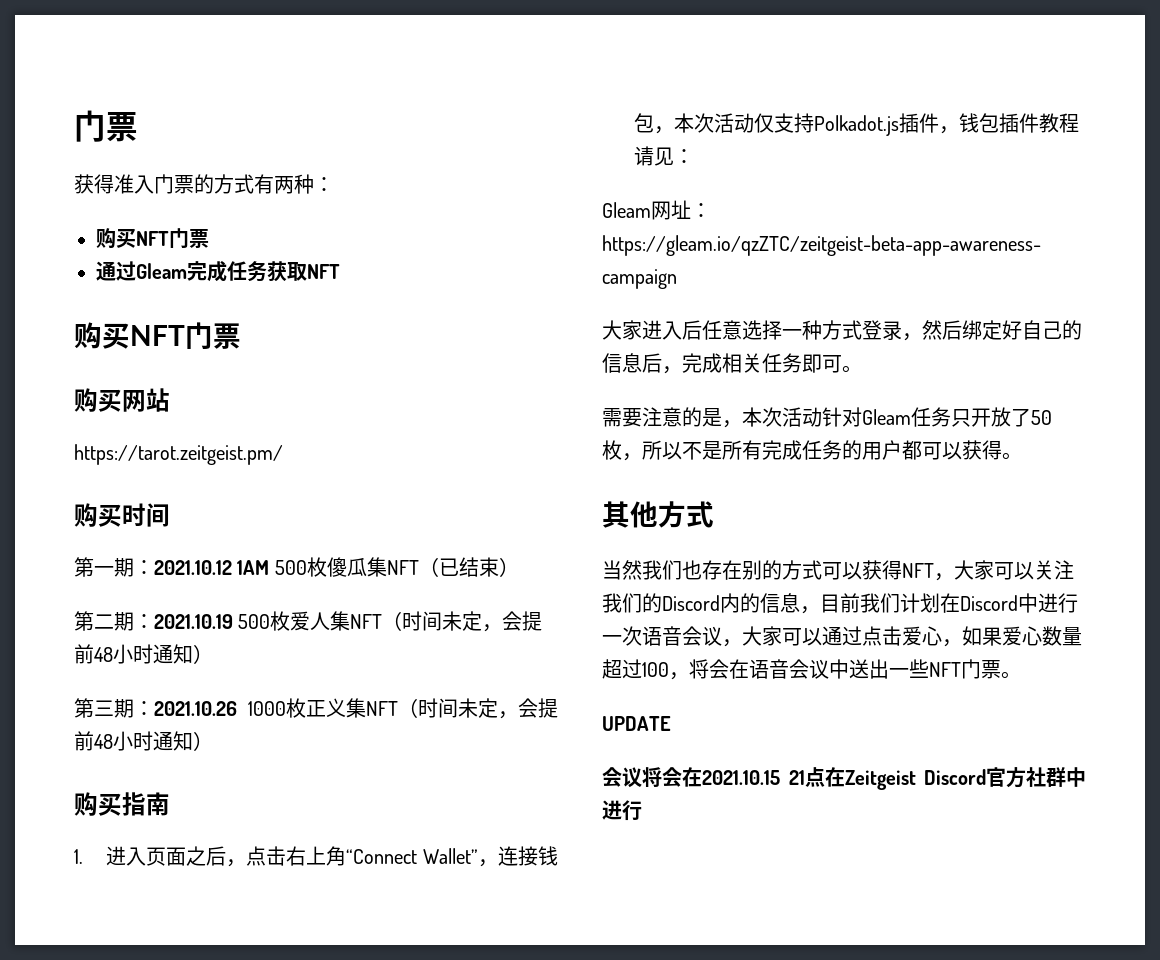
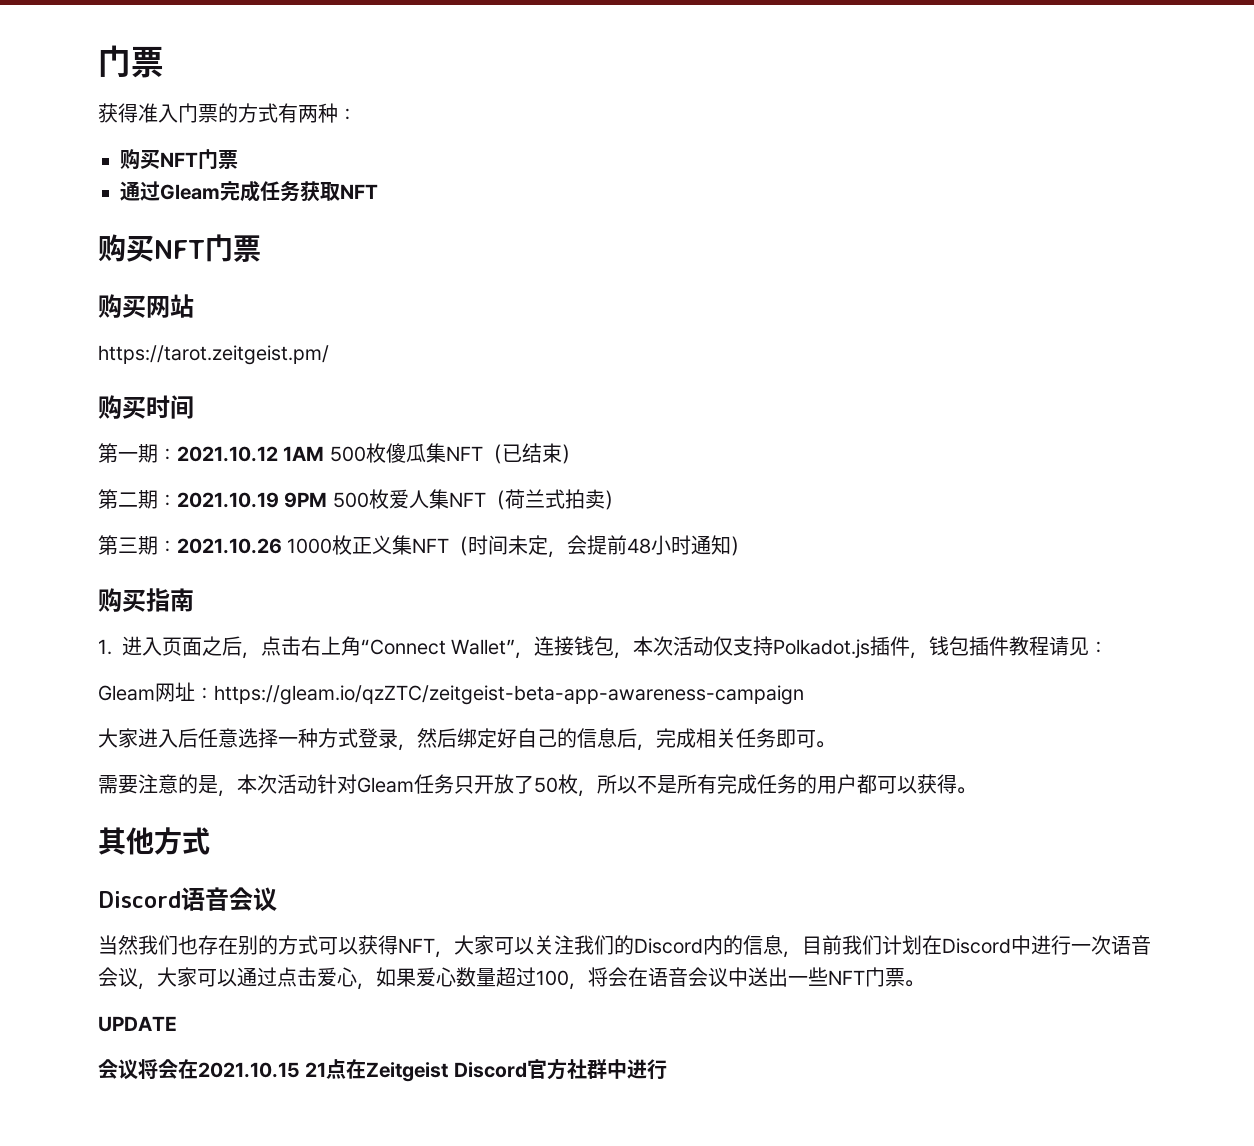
(233, 621) none -> [284,492,328,508] 9PM
[402,611,543,632] [74,644,193,664] 时间未定，会提前48小时通知 -> [504,489,605,509] 荷兰式拍卖
(714, 514) none -> [98,887,277,912] // Discord语音会议

